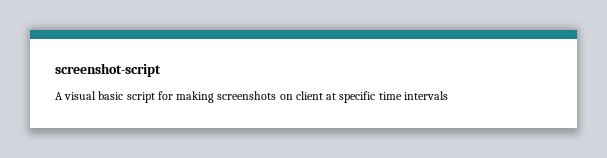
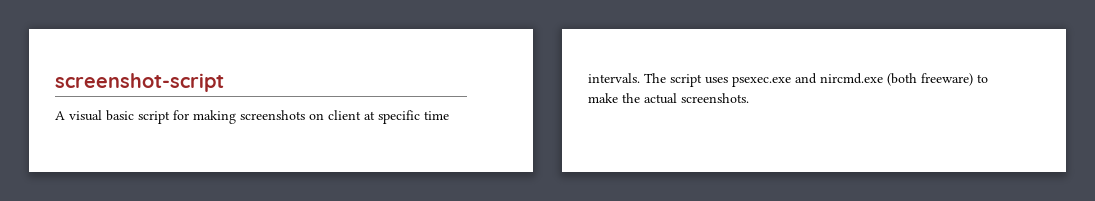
[403,91,448,100] intervals -> [588,73,988,87] [588,93,749,104] intervals. The script uses psexec.exe and nircmd.exe (both freeware) to make the actual screenshots.

